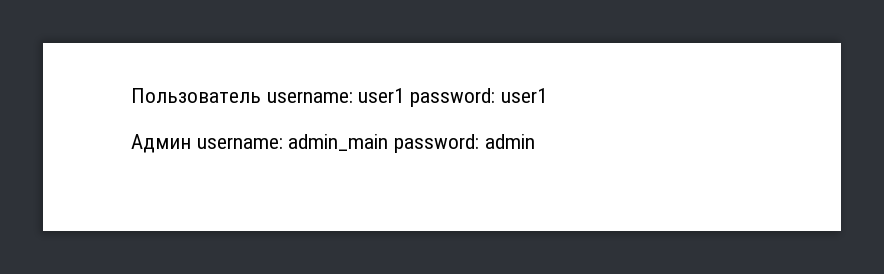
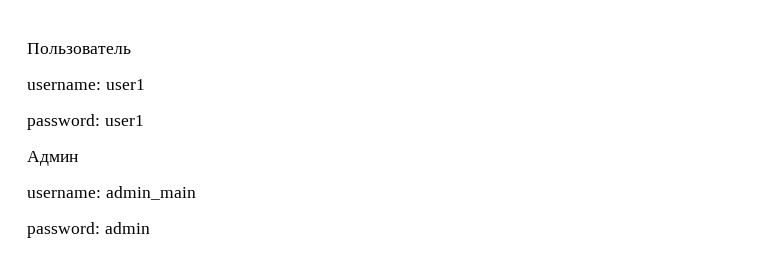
(261, 95) none -> (131, 48) //
(405, 95) none -> (145, 84) //
(191, 143) none -> (78, 158) //
(389, 142) none -> (196, 193) //

